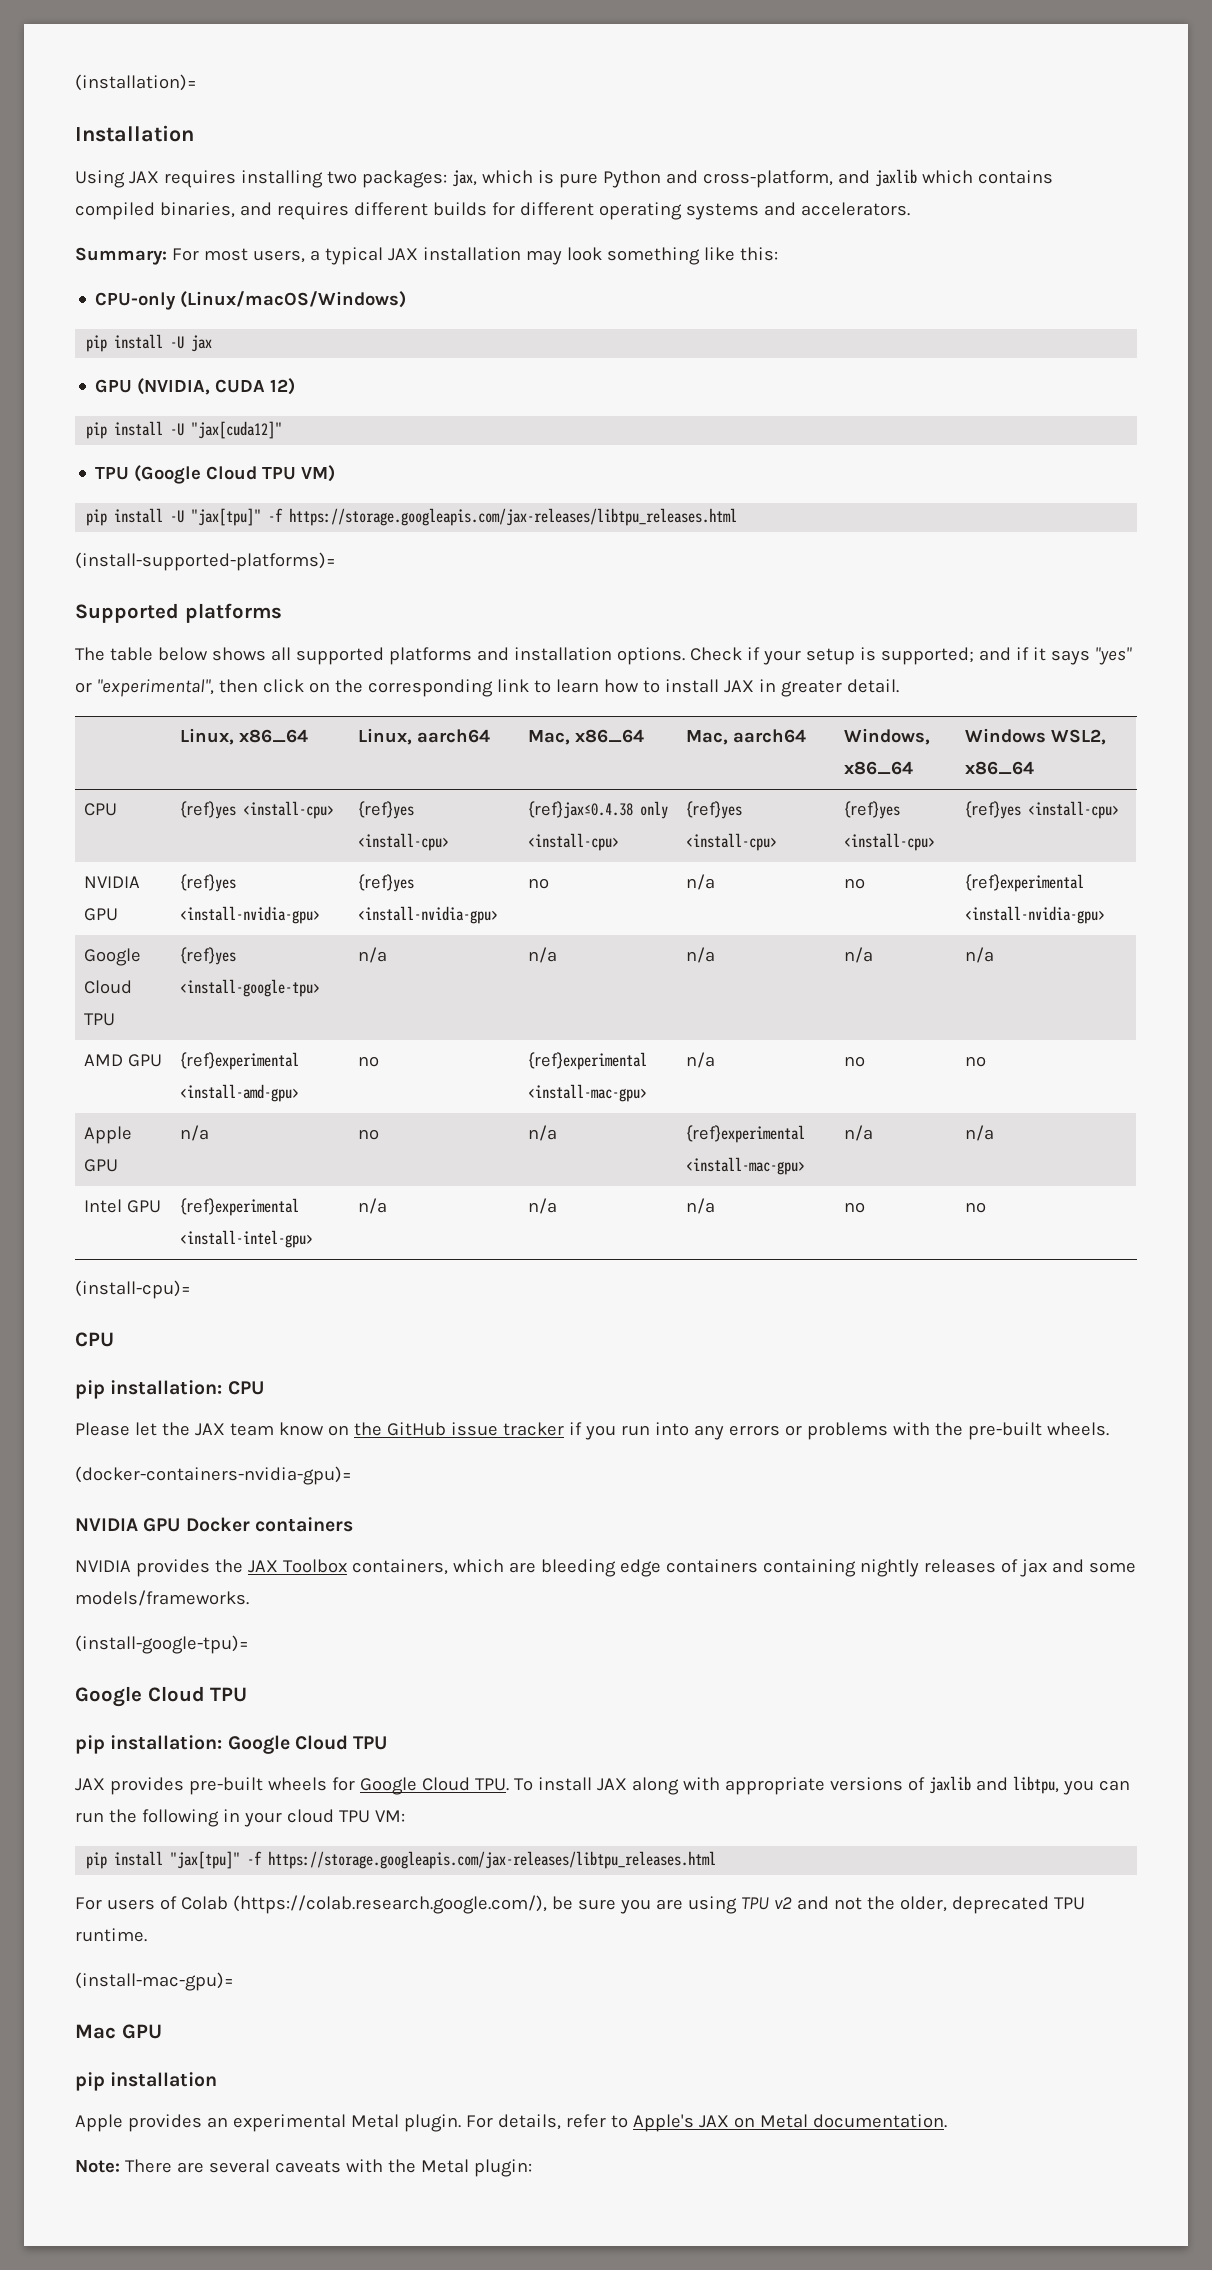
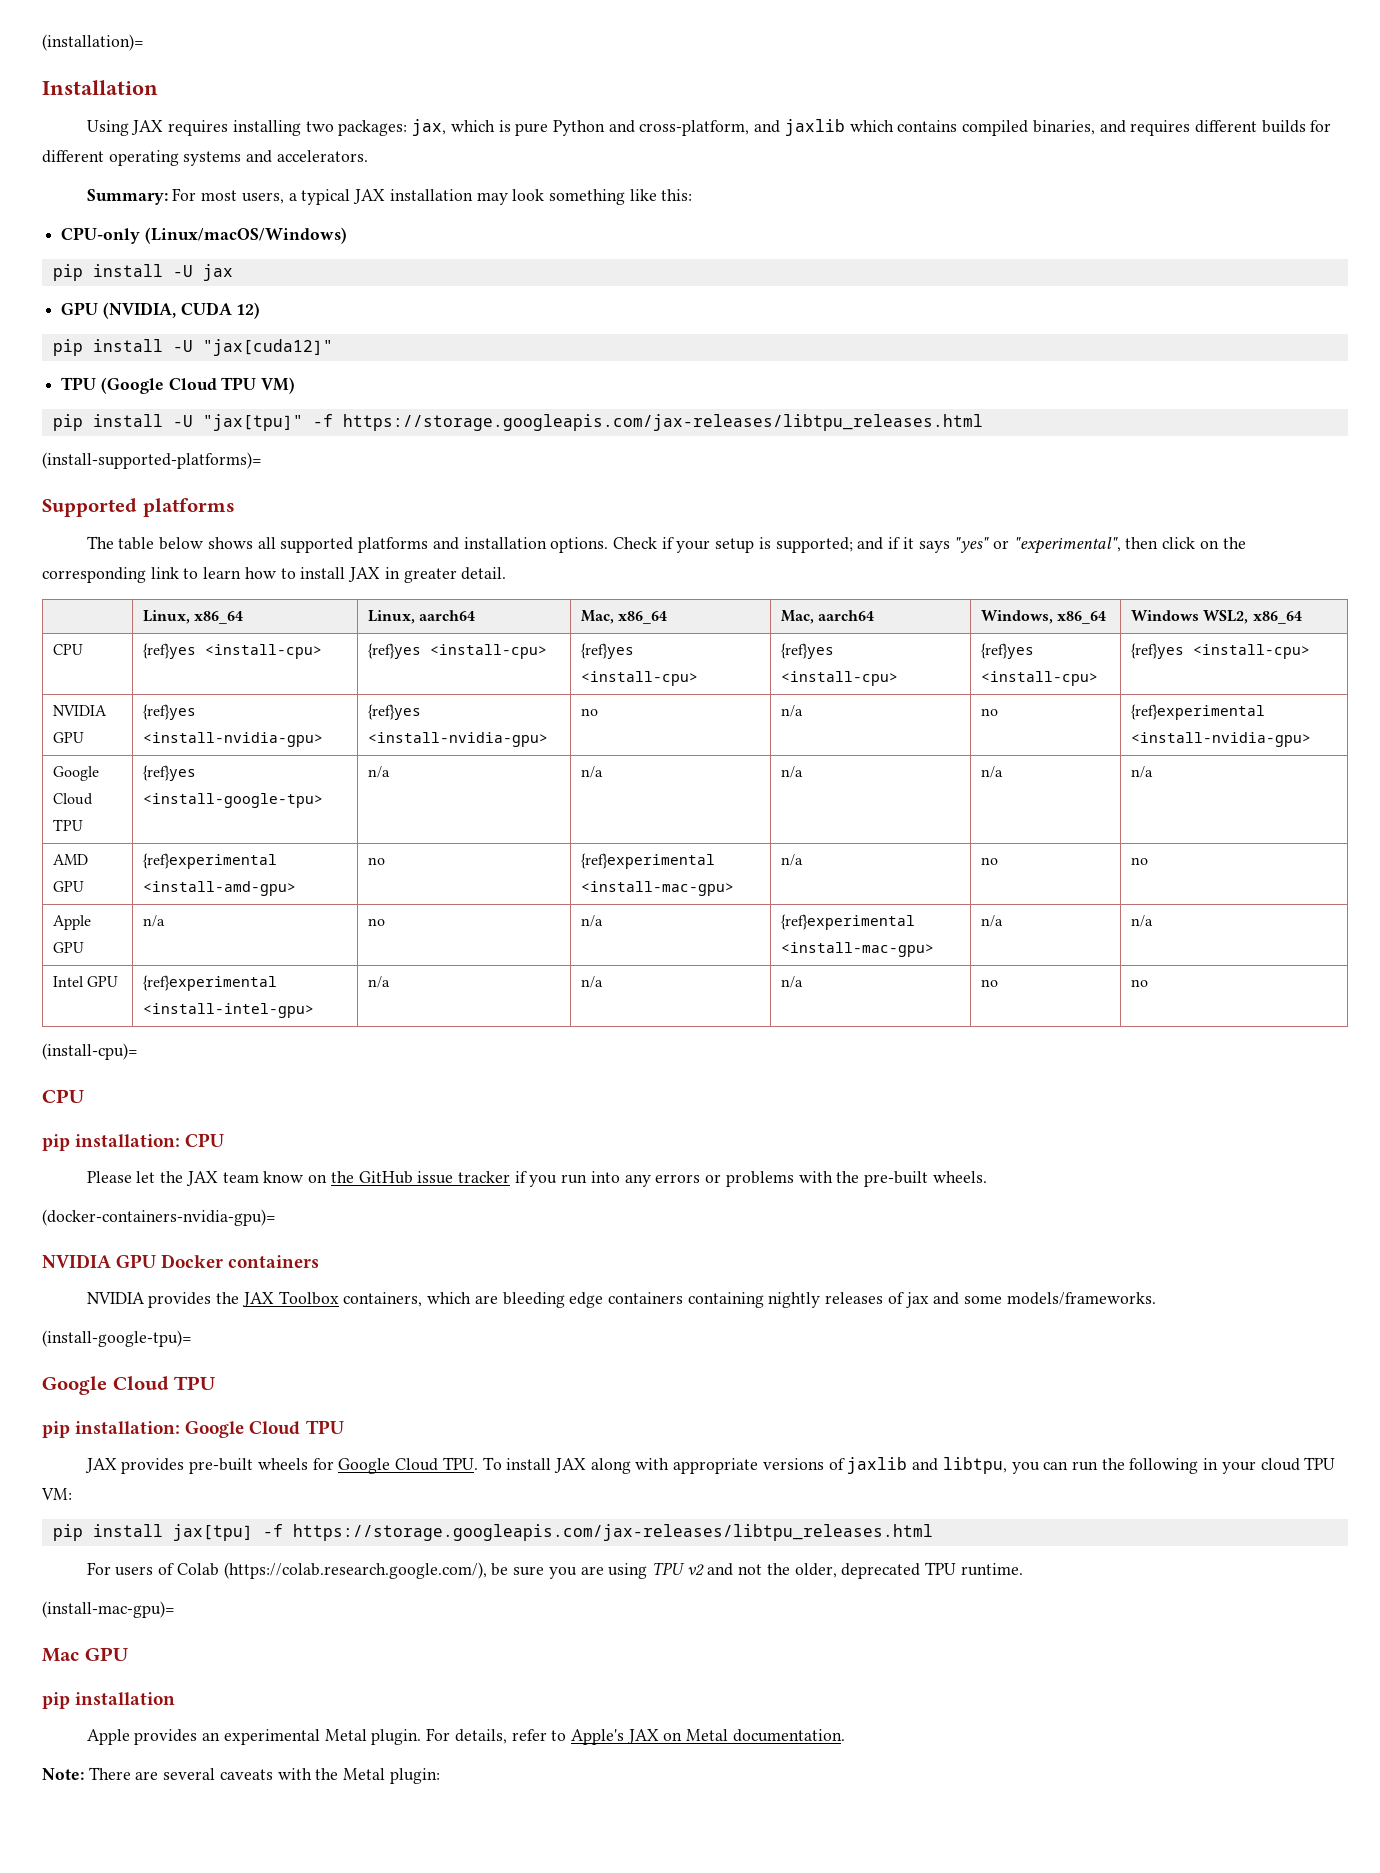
[528,801,669,819] {ref}jax≤0.4.38 only -> [581,643,635,659] {ref}yes
[170,1851,241,1869] "jax[tpu]" -> [172,1524,253,1541] jax[tpu]

